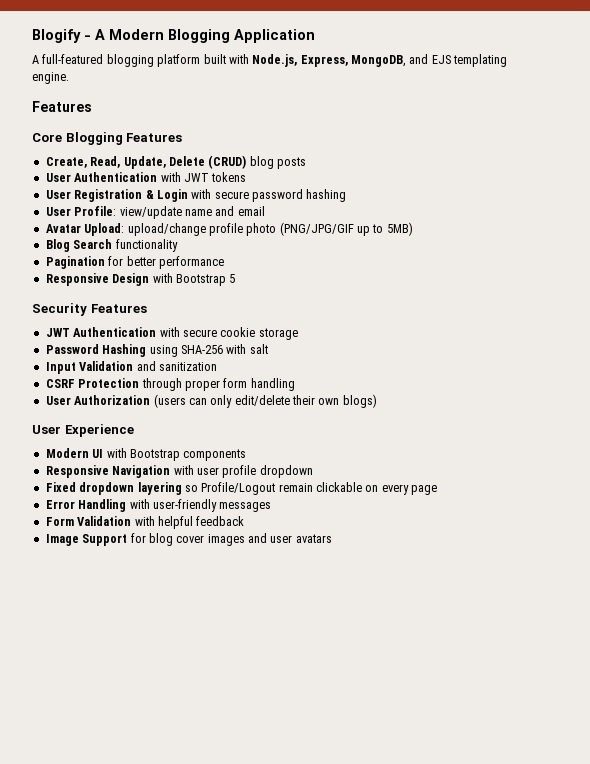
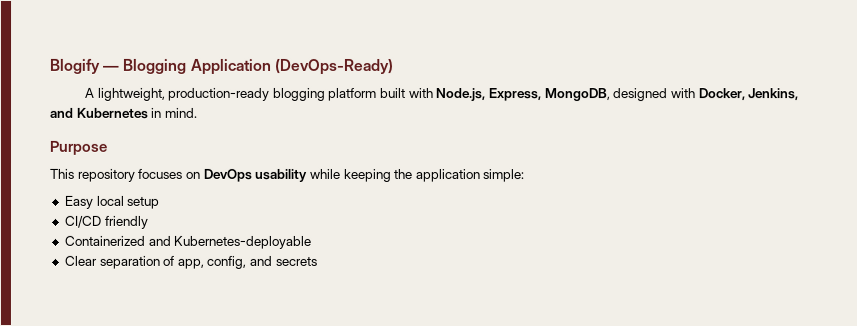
[84,29,164,40] - A Modern -> [103,65,121,71] —
[32,54,104,64] // A full-featured -> [274,58,394,75] [84,87,271,101] (DevOps-Ready) // A lightweight, production-ready
[409,54,508,67] [32,72,69,84] [32,101,92,112] [32,132,183,145] [45,155,306,169] [45,172,247,182] [45,189,347,202] [45,206,265,219] [45,222,413,236] [45,239,178,252] [45,256,224,269] [45,273,236,286] [32,303,147,316] [45,327,298,340] [45,344,268,357] [45,361,217,374] [45,378,295,391] [45,394,377,408] [32,424,134,437] [45,448,247,461] [45,465,313,478] [45,482,438,495] [45,499,272,512] [45,516,245,529] [45,533,332,546] and EJS templating engine. // Features // Core Blogging Features // Create, Read, Update, Delete (CRUD) blog posts // User Authentication with JWT tokens // User Registration & Login with secure password hashing // User Profile: view/update name and email // Avatar Upload: upload/change profile photo (PNG/JPG/GIF up to 5MB) // Blog Search functionality // Pagination for better performance // Responsive Design with Bootstrap 5 // Security Features // JWT Authentication with secure cookie storage // Password Hashing using SHA-256 with salt // Input Validation and sanitization // CSRF Protection through proper form handling // User Authorization (users can only edit/delete their own blogs) // User Experience // Modern UI with Bootstrap components // Responsive Navigation with user profile dropdown // Fixed dropdown layering so Profile/Logout remain clickable on every page // Error Handling with user-friendly messages // Form Validation with helpful feedback // Image Support for blog cover images and user avatars -> [613,88,800,102] [50,107,198,119] [50,140,108,155] [49,168,525,183] [63,195,160,209] [63,215,148,229] [63,235,312,249] [63,255,317,269] designed with Docker, Jenkins, and Kubernetes in mind. // Purpose // This repository focuses on DevOps usability while keeping the application simple: // Easy local setup // CI/CD friendly // Containerized and Kubernetes-deployable // Clear separation of app, config, and secrets

